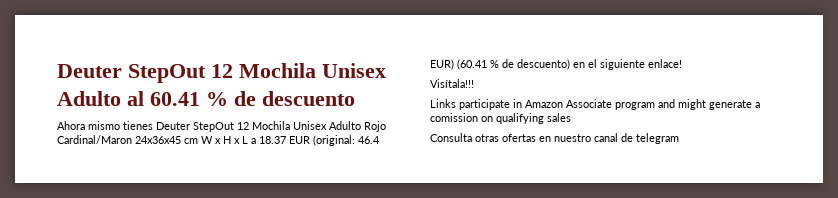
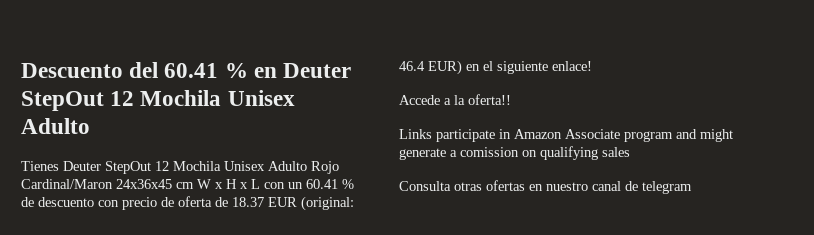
[57,63,386,83] [57,91,355,106] [57,121,153,130] Deuter StepOut 12 Mochila Unisex Adulto al 60.41 % de descuento // Ahora mismo tienes -> [21,62,352,78] [21,90,295,111] [21,118,90,134] [21,161,59,171] Descuento del 60.41 % en Deuter StepOut 12 Mochila Unisex Adulto // Tienes
[251,138,256,144] a -> [264,179,354,189] [21,196,228,210] con un 60.41 % de descuento con precio de oferta de
[457,59,570,70] (60.41 % de descuento) -> (462, 67) none
[430,79,474,88] Visítala!!! -> [399,94,511,105] Accede a la oferta!!

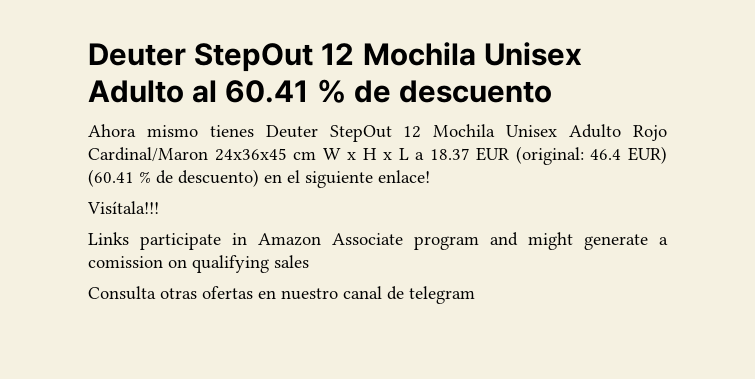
[21,62,352,78] [21,90,295,111] [21,118,90,134] [21,161,59,171] Descuento del 60.41 % en Deuter StepOut 12 Mochila Unisex Adulto // Tienes -> [88,42,582,72] [88,79,553,103] [88,124,254,137] Deuter StepOut 12 Mochila Unisex Adulto al 60.41 % de descuento // Ahora mismo tienes
[264,179,354,189] [21,196,228,210] con un 60.41 % de descuento con precio de oferta de -> [415,152,425,160] a
(462, 67) none -> [88,169,259,187] (60.41 % de descuento)
[399,94,511,105] Accede a la oferta!! -> [87,201,159,214] Visítala!!!

